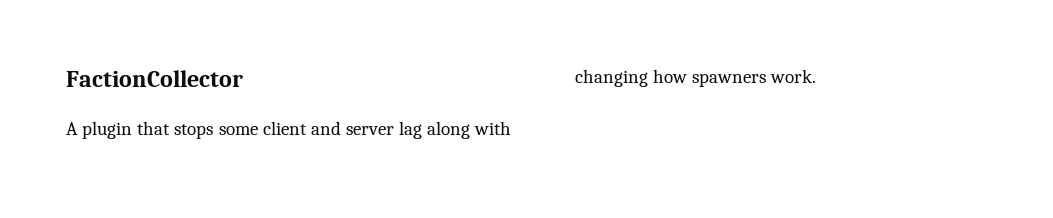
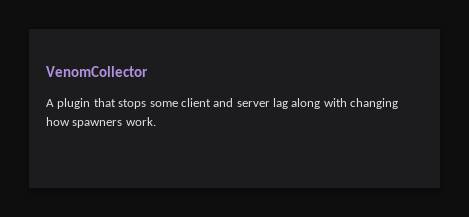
[66,70,243,87] FactionCollector -> [46,66,148,77] VenomCollector

